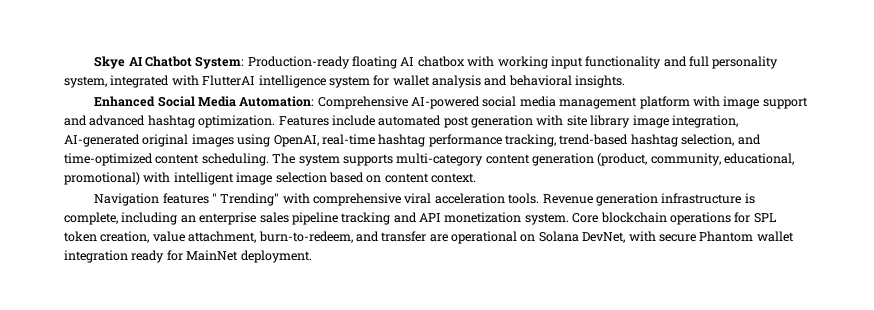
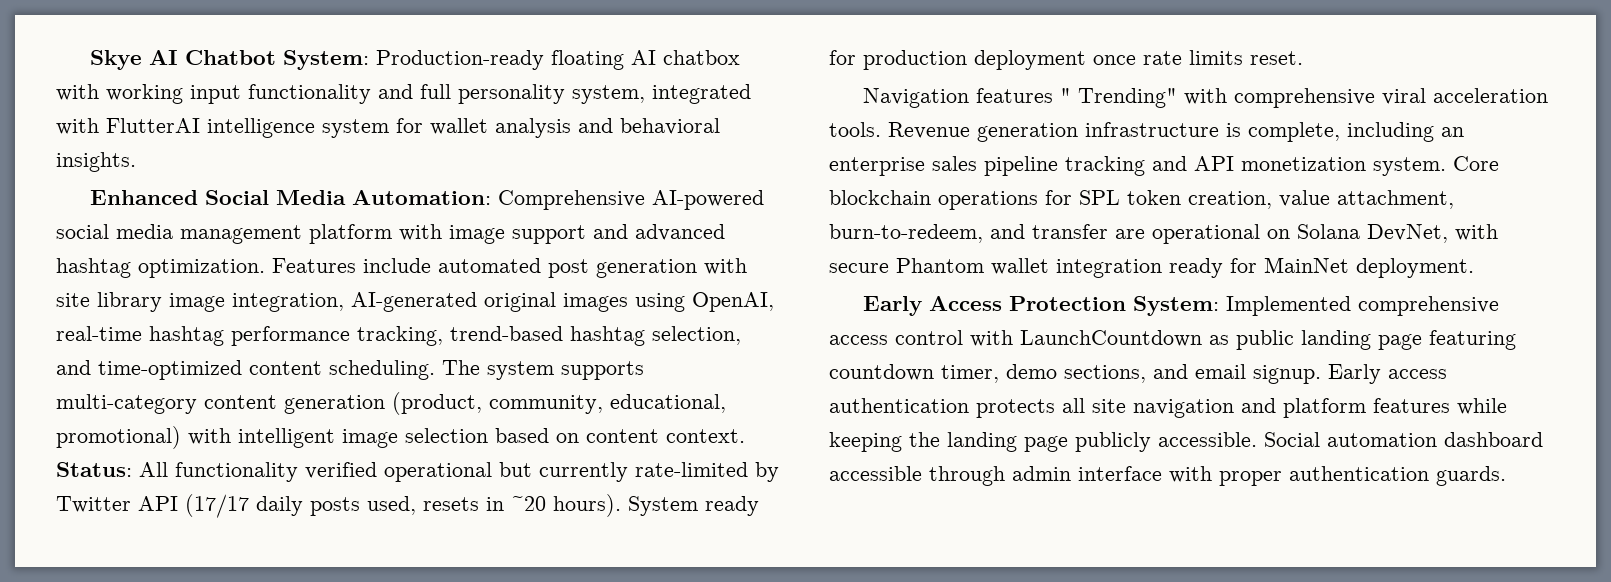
(476, 178) none -> [56,462,779,482] [56,494,759,518] [829,50,1303,70] Status: All functionality verified operational but currently rate-limited by Twitter API (17/17 daily posts used, resets in ~20 hours). System ready for production deployment once rate limits reset.
(312, 256) none -> [863,296,1500,316] [829,330,1516,350] [829,364,1447,384] [829,398,1507,418] [829,432,1543,452] [829,466,1506,486] // Early Access Protection System: Implemented comprehensive access control with LaunchCountdown as public landing page featuring countdown timer, demo sections, and email signup. Early access authentication protects all site navigation and platform features while keeping the landing page publicly accessible. Social automation dashboard accessible through admin interface with proper authentication guards.

